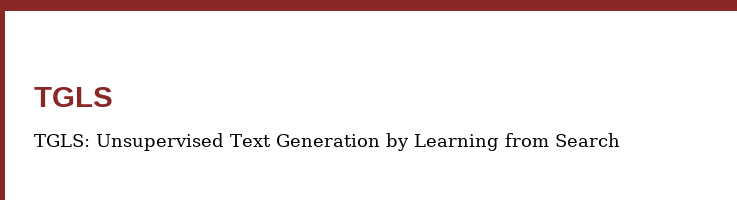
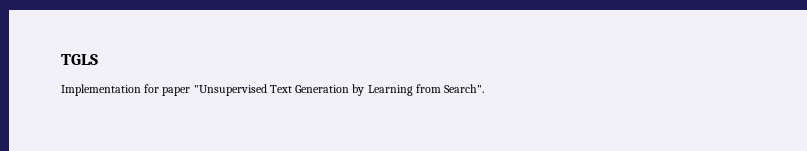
[34,133,224,151] TGLS: Unsupervised -> [61,84,267,96] Implementation for paper "Unsupervised
[554,133,620,147] Search -> [444,84,485,93] Search".

